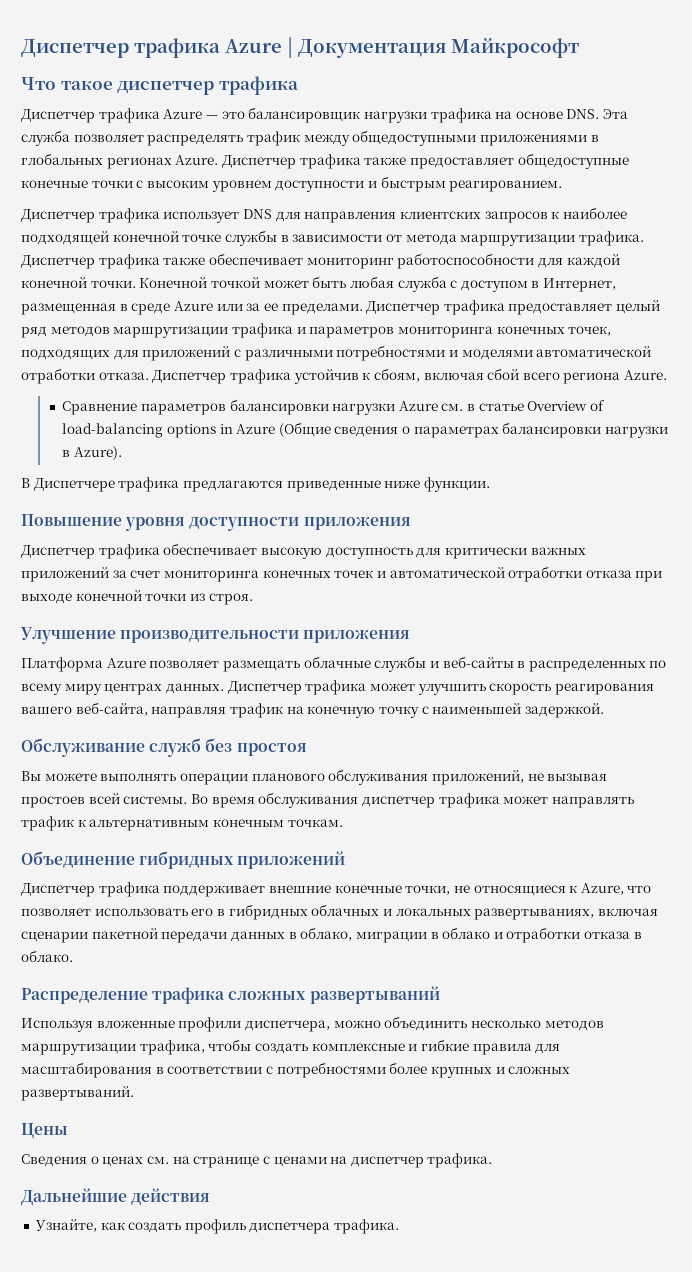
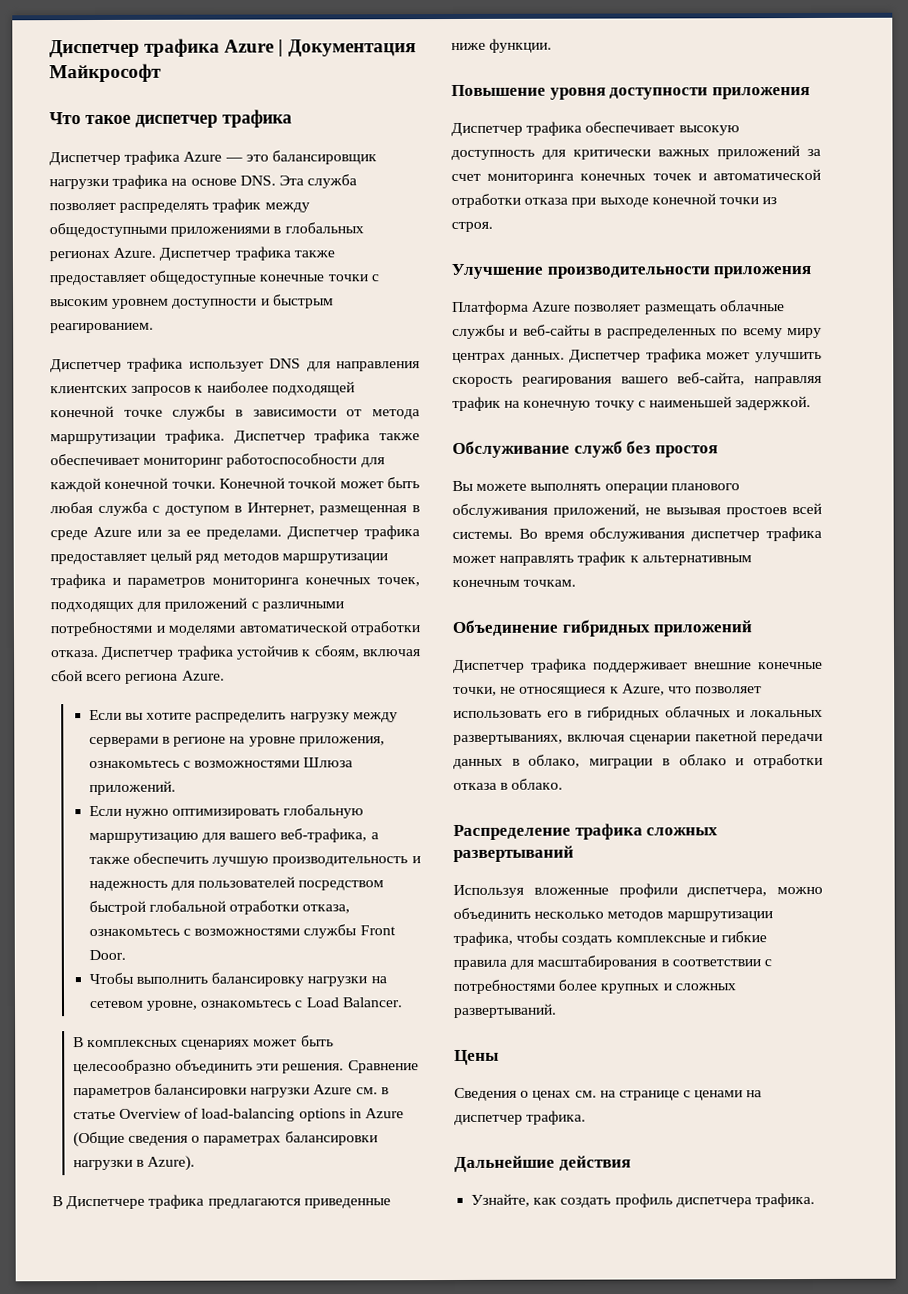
(668, 375) none -> [88,709,398,723] [88,736,385,748] [88,757,354,769] [88,780,176,796] [88,804,365,819] [88,828,379,844] [88,852,421,867] [88,876,385,892] [88,900,351,916] [88,924,396,939] [88,949,126,961] [88,972,387,987] [88,997,403,1011] [72,1035,334,1050] [72,1059,345,1075] Если вы хотите распределить нагрузку между серверами в регионе на уровне приложения, ознакомьтесь с возможностями Шлюза приложений. // Если нужно оптимизировать глобальную маршрутизацию для вашего веб-трафика, а также обеспечить лучшую производительность и надежность для пользователей посредством быстрой глобальной отработки отказа, ознакомьтесь с возможностями службы Front Door. // Чтобы выполнить балансировку нагрузки на сетевом уровне, ознакомьтесь с Load Balancer. // В комплексных сценариях может быть целесообразно объединить эти решения.

